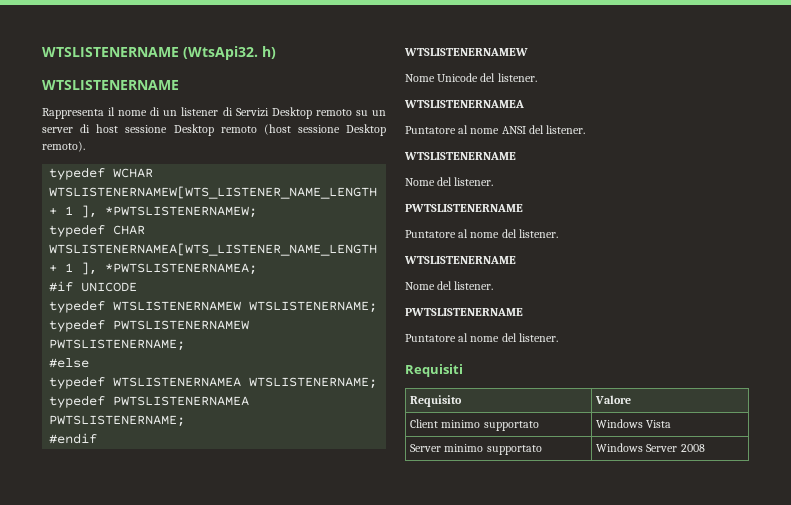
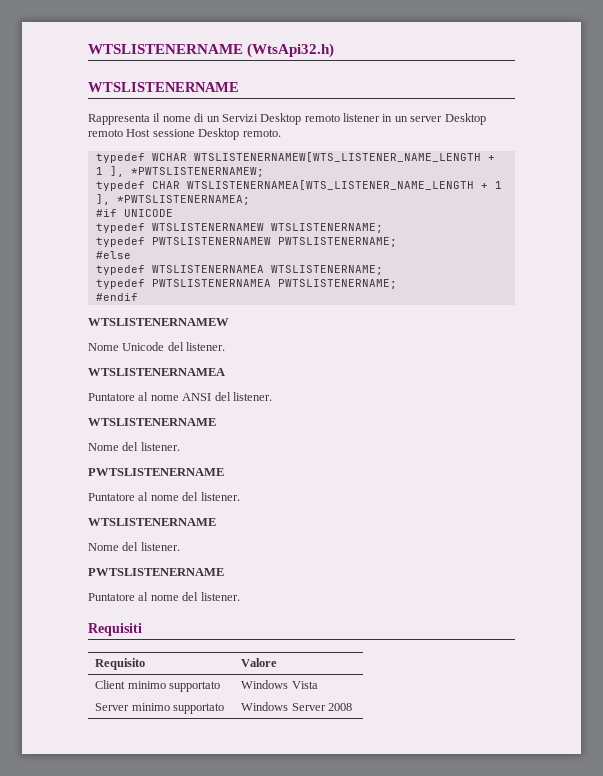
[42,46,276,60] WTSLISTENERNAME (WtsApi32. h) -> [88,43,335,58] WTSLISTENERNAME (WtsApi32.h)
[181,107,233,116] listener di -> (220, 119) none
[355,110,386,116] [42,124,386,136] [42,141,85,152] su un server di host sessione Desktop remoto (host sessione Desktop remoto). -> [343,113,486,125] [88,128,281,140] listener in un server Desktop remoto Host sessione Desktop remoto.

